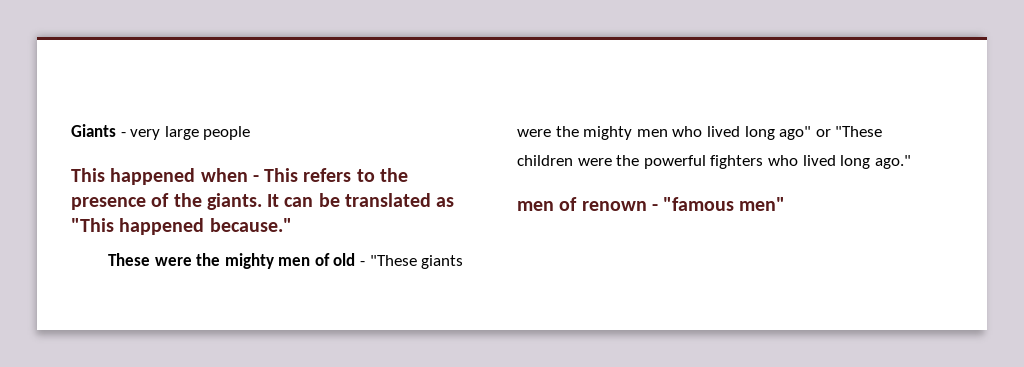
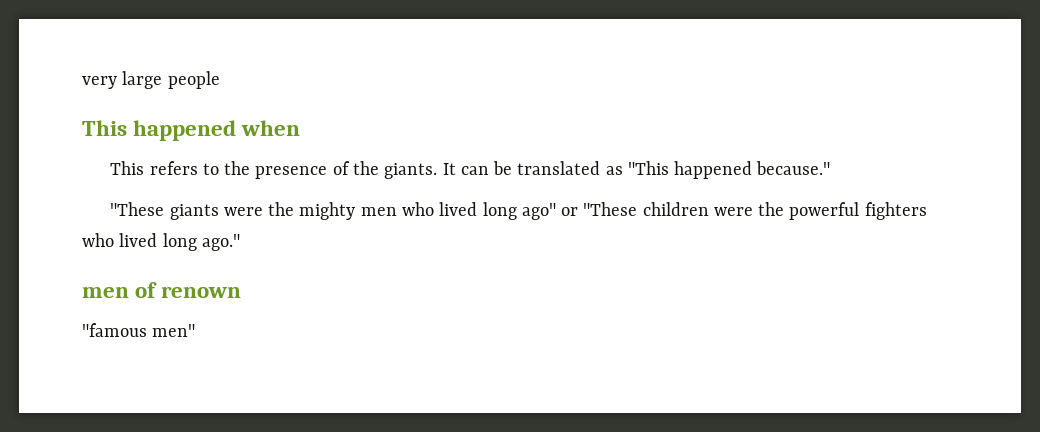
[71,124,126,137] Giants - -> (82, 82) none
[252,175,259,182] - -> (301, 128) //
[107,253,366,269] These were the mighty men of old - -> (831, 168) none
[651,204,658,211] - -> (242, 292) //

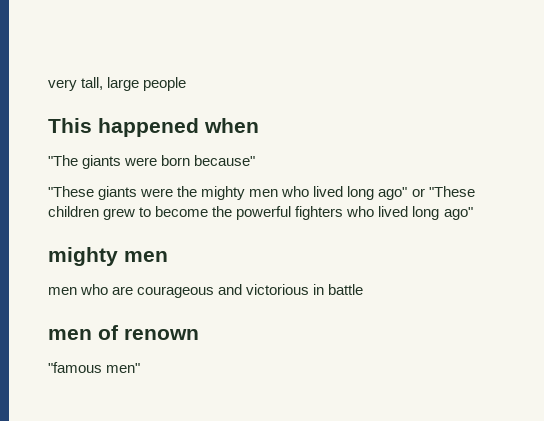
(117, 82) none -> [81,77,104,90] tall,
[110,161,831,179] This refers to the presence of the giants. It can be translated as "This happened because." -> [48,155,256,169] "The giants were born because"
[713,207,753,216] were -> [103,206,209,220] grew to become
[201,234,240,251] ago." -> [443,207,473,220] [48,247,168,266] [48,284,364,298] ago" // mighty men // men who are courageous and victorious in battle

